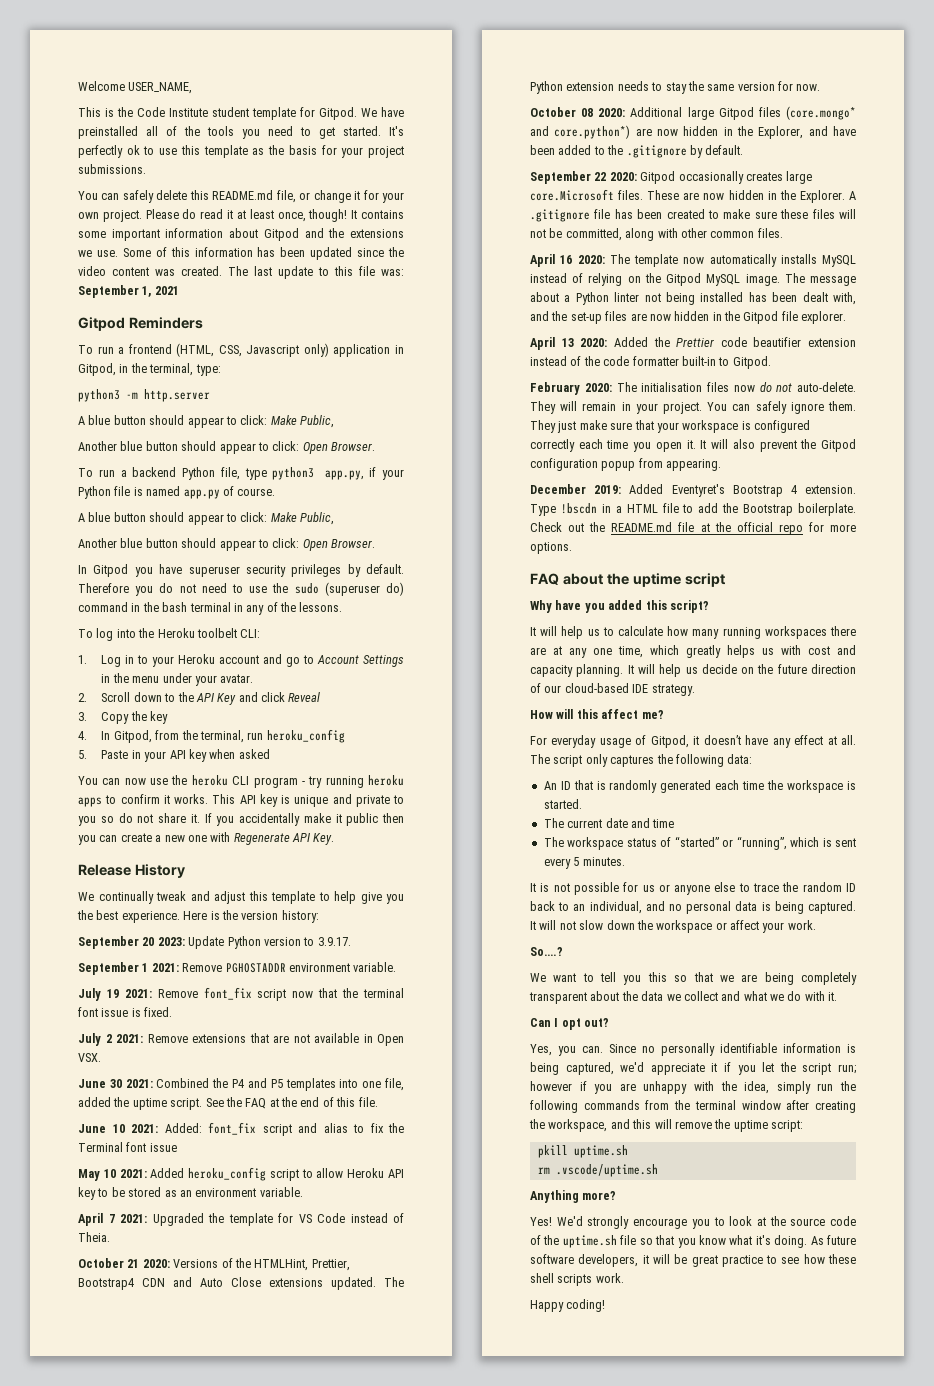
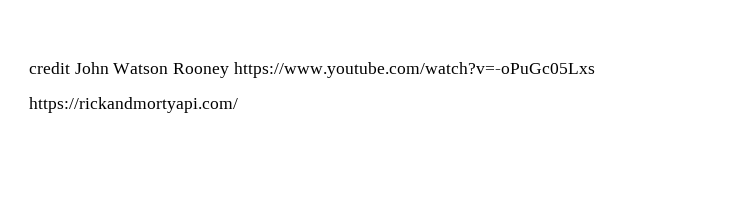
[78,81,193,94] [78,107,404,120] [78,126,404,139] [78,145,404,158] [78,164,146,174] [78,190,404,203] [78,209,404,222] [78,228,405,241] [78,247,404,260] [78,266,404,279] [78,285,179,298] [78,317,203,331] [78,343,404,357] [78,363,221,376] [78,389,210,402] [78,415,334,428] [78,441,375,454] [78,467,404,480] [78,486,276,499] [78,512,334,525] [78,538,375,551] [78,564,404,577] [78,582,404,596] [78,602,343,615] [78,628,261,641] [78,654,404,667] [101,673,254,686] [78,692,321,705] [78,711,169,724] [78,729,345,743] [78,749,270,762] [78,775,405,788] [78,794,404,807] [78,813,404,826] [78,832,335,845] [78,864,185,878] [78,891,404,904] [77,910,319,923] [78,936,351,949] [78,962,397,975] [78,987,404,1001] [78,1007,173,1017] [78,1033,404,1046] [78,1053,101,1062] [78,1078,404,1091] [78,1097,378,1110] [78,1122,404,1136] [78,1142,177,1152] [78,1167,404,1181] [78,1187,303,1200] [78,1213,404,1226] [78,1232,110,1242] [78,1258,350,1271] [78,1277,404,1290] [530,81,821,94] [530,106,856,120] [530,125,856,139] [530,145,744,158] [530,171,813,184] [530,189,856,203] [530,209,856,222] [530,228,783,241] [530,254,856,267] [530,273,856,286] [530,292,856,305] [530,311,847,324] [530,337,856,350] [530,356,771,369] [530,382,856,395] [530,401,856,414] [530,420,810,433] [530,439,856,452] [530,458,722,471] [530,484,856,497] [530,503,856,516] [530,522,856,535] [530,542,572,554] [530,573,725,587] [530,600,709,613] [530,626,856,639] [530,645,856,658] [530,664,856,677] [530,683,695,696] [530,709,664,719] [530,735,856,748] [530,754,753,767] [543,780,856,793] [543,799,582,809] [543,818,675,828] [543,836,856,850] [543,857,625,869] [530,882,857,895] [530,901,856,914] [530,920,816,933] [530,947,563,956] [530,972,857,985] [529,991,838,1004] [530,1018,610,1030] [530,1043,856,1056] [530,1062,856,1075] [530,1081,856,1094] [530,1100,856,1113] [529,1119,803,1132] [537,1145,628,1158] [537,1164,658,1177] [530,1190,617,1203] [530,1216,856,1229] [530,1235,856,1248] [530,1254,856,1267] [530,1273,624,1286] [530,1299,606,1312] Welcome USER_NAME, // This is the Code Institute student template for Gitpod. We have preinstalled all of the tools you need to get started. It's perfectly ok to use this template as the basis for your project submissions. // You can safely delete this README.md file, or change it for your own project. Please do read it at least once, though! It contains some important information about Gitpod and the extensions we use. Some of this information has been updated since the video content was created. The last update to this file was: September 1, 2021 // Gitpod Reminders // To run a frontend (HTML, CSS, Javascript only) application in Gitpod, in the terminal, type: // python3 -m http.server // A blue button should appear to click: Make Public, // Another blue button should appear to click: Open Browser. // To run a backend Python file, type python3 app.py, if your Python file is named app.py of course. // A blue button should appear to click: Make Public, // Another blue button should appear to click: Open Browser. // In Gitpod you have superuser security privileges by default. Therefore you do not need to use the sudo (superuser do) command in the bash terminal in any of the lessons. // To log into the Heroku toolbelt CLI: // 1. Log in to your Heroku account and go to Account Settings in the menu under your avatar. // 2. Scroll down to the API Key and click Reveal // 3. Copy the key // 4. In Gitpod, from the terminal, run heroku_config // 5. Paste in your API key when asked // You can now use the heroku CLI program - try running heroku apps to confirm it works. This API key is unique and private to you so do not share it. If you accidentally make it public then you can create a new one with Regenerate API Key. // Release History // We continually tweak and adjust this template to help give you the best experience. Here is the version history: // September 20 2023: Update Python version to 3.9.17. // September 1 2021: Remove PGHOSTADDR environment variable. // July 19 2021: Remove font_fix script now that the terminal font issue is fixed. // July 2 2021: Remove extensions that are not available in Open VSX. // June 30 2021: Combined the P4 and P5 templates into one file, added the uptime script. See the FAQ at the end of this file. // June 10 2021: Added: font_fix script and alias to fix the Terminal font issue // May 10 2021: Added heroku_config script to allow Heroku API key to be stored as an environment variable. // April 7 2021: Upgraded the template for VS Code instead of Theia. // October 21 2020: Versions of the HTMLHint, Prettier, Bootstrap4 CDN and Auto Close extensions updated. The Python extension needs to stay the same version for now. // October 08 2020: Additional large Gitpod files (core.mongo* and core.python*) are now hidden in the Explorer, and have been added to the .gitignore by default. // September 22 2020: Gitpod occasionally creates large core.Microsoft files. These are now hidden in the Explorer. A .gitignore file has been created to make sure these files will not be committed, along with other common files. // April 16 2020: The template now automatically installs MySQL instead of relying on the Gitpod MySQL image. The message about a Python linter not being installed has been dealt with, and the set-up files are now hidden in the Gitpod file explorer. // April 13 2020: Added the Prettier code beautifier extension instead of the code formatter built-in to Gitpod. // February 2020: The initialisation files now do not auto-delete. They will remain in your project. You can safely ignore them. They just make sure that your workspace is configured correctly each time you open it. It will also prevent the Gitpod configuration popup from appearing. // December 2019: Added Eventyret's Bootstrap 4 extension. Type !bscdn in a HTML file to add the Bootstrap boilerplate. Check out the README.md file at the official repo for more options. // FAQ about the uptime script // Why have you added this script? // It will help us to calculate how many running workspaces there are at any one time, which greatly helps us with cost and capacity planning. It will help us decide on the future direction of our cloud-based IDE strategy. // How will this affect me? // For everyday usage of Gitpod, it doesn’t have any effect at all. The script only captures the following data: // An ID that is randomly generated each time the workspace is started. // The current date and time // The workspace status of “started” or “running”, which is sent every 5 minutes. // It is not possible for us or anyone else to trace the random ID back to an individual, and no personal data is being captured. It will not slow down the workspace or affect your work. // So….? // We want to tell you this so that we are being completely transparent about the data we collect and what we do with it. // Can I opt out? // Yes, you can. Since no personally identifiable information is being captured, we'd appreciate it if you let the script run; however if you are unhappy with the idea, simply run the following commands from the terminal window after creating the workspace, and this will remove the uptime script: // pkill uptime.sh // rm .vscode/uptime.sh // Anything more? // Yes! We'd strongly encourage you to look at the source code of the uptime.sh file so that you know what it's doing. As future software developers, it will be great practice to see how these shell scripts work. // Happy coding! -> [29,62,595,78] [29,97,238,113] credit John Watson Rooney https://www.youtube.com/watch?v=-oPuGc05Lxs // https://rickandmortyapi.com/

